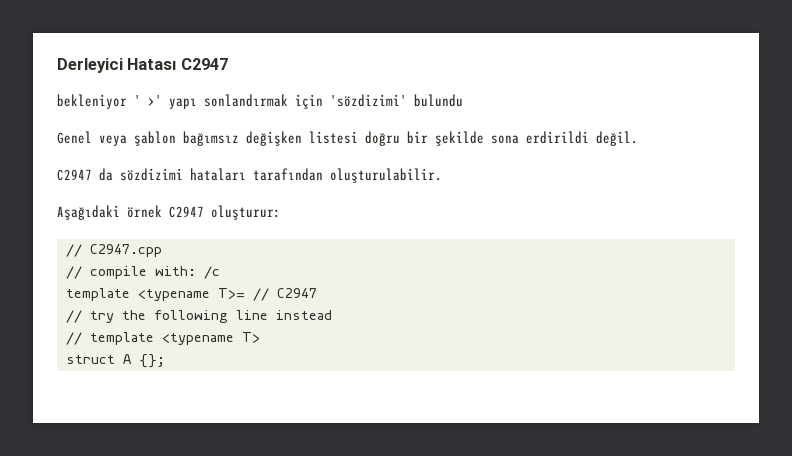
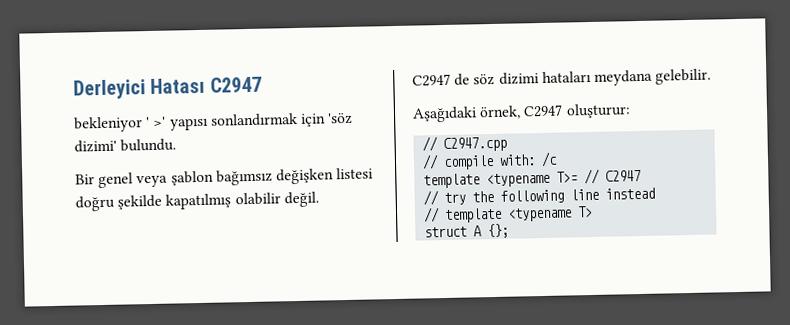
[169,98,197,109] yapı -> [169,117,208,131] yapısı
[330,94,463,107] [57,131,92,144] 'sözdizimi' bulundu // Genel -> [327,112,354,125] [74,138,177,153] [75,172,134,189] 'söz dizimi' bulundu. // Bir genel
[407,131,638,146] [57,168,442,183] bir şekilde sona erdirildi değil. // C2947 da sözdizimi hataları tarafından oluşturulabilir. -> [117,191,319,210] [412,68,712,87] şekilde kapatılmış olabilir değil. // C2947 de söz dizimi hataları meydana gelebilir.
[127,205,162,218] örnek -> [479,105,522,120] örnek,

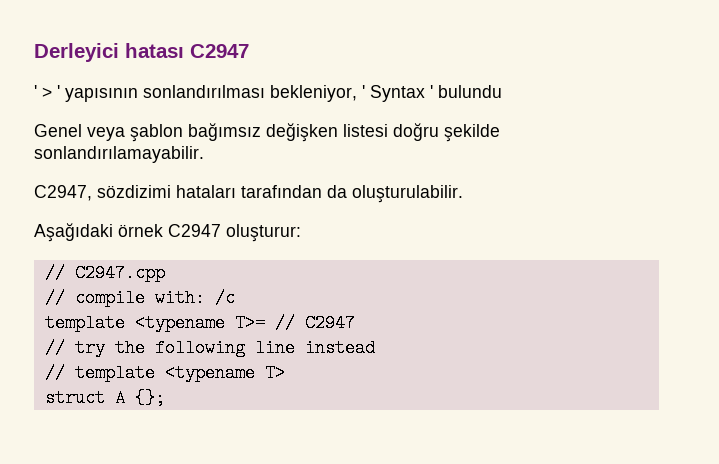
[150,76,262,94] [74,112,354,133] [74,138,177,153] [75,172,134,189] Hatası C2947 // bekleniyor ' >' yapısı sonlandırmak için 'söz dizimi' bulundu. // Bir genel -> [125,43,249,58] [34,85,502,102] [34,124,82,137] hatası C2947 // ' > ' yapısının sonlandırılması bekleniyor, ' Syntax ' bulundu // Genel
[165,191,319,210] [412,68,712,87] kapatılmış olabilir değil. // C2947 de söz dizimi hataları meydana gelebilir. -> [34,146,204,163] [34,185,463,203] sonlandırılamayabilir. // C2947, sözdizimi hataları tarafından da oluşturulabilir.
[479,105,522,120] örnek, -> [118,224,163,237] örnek

